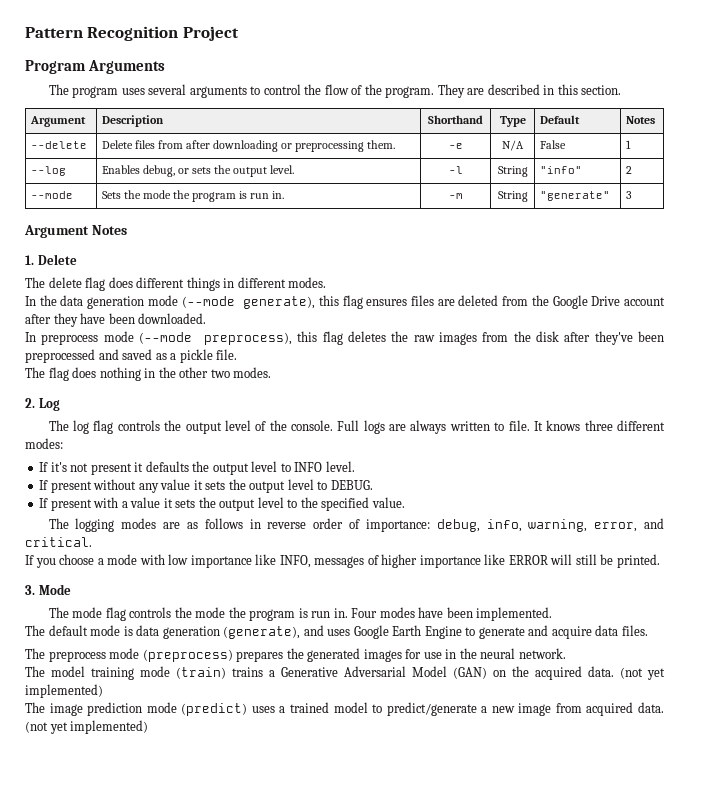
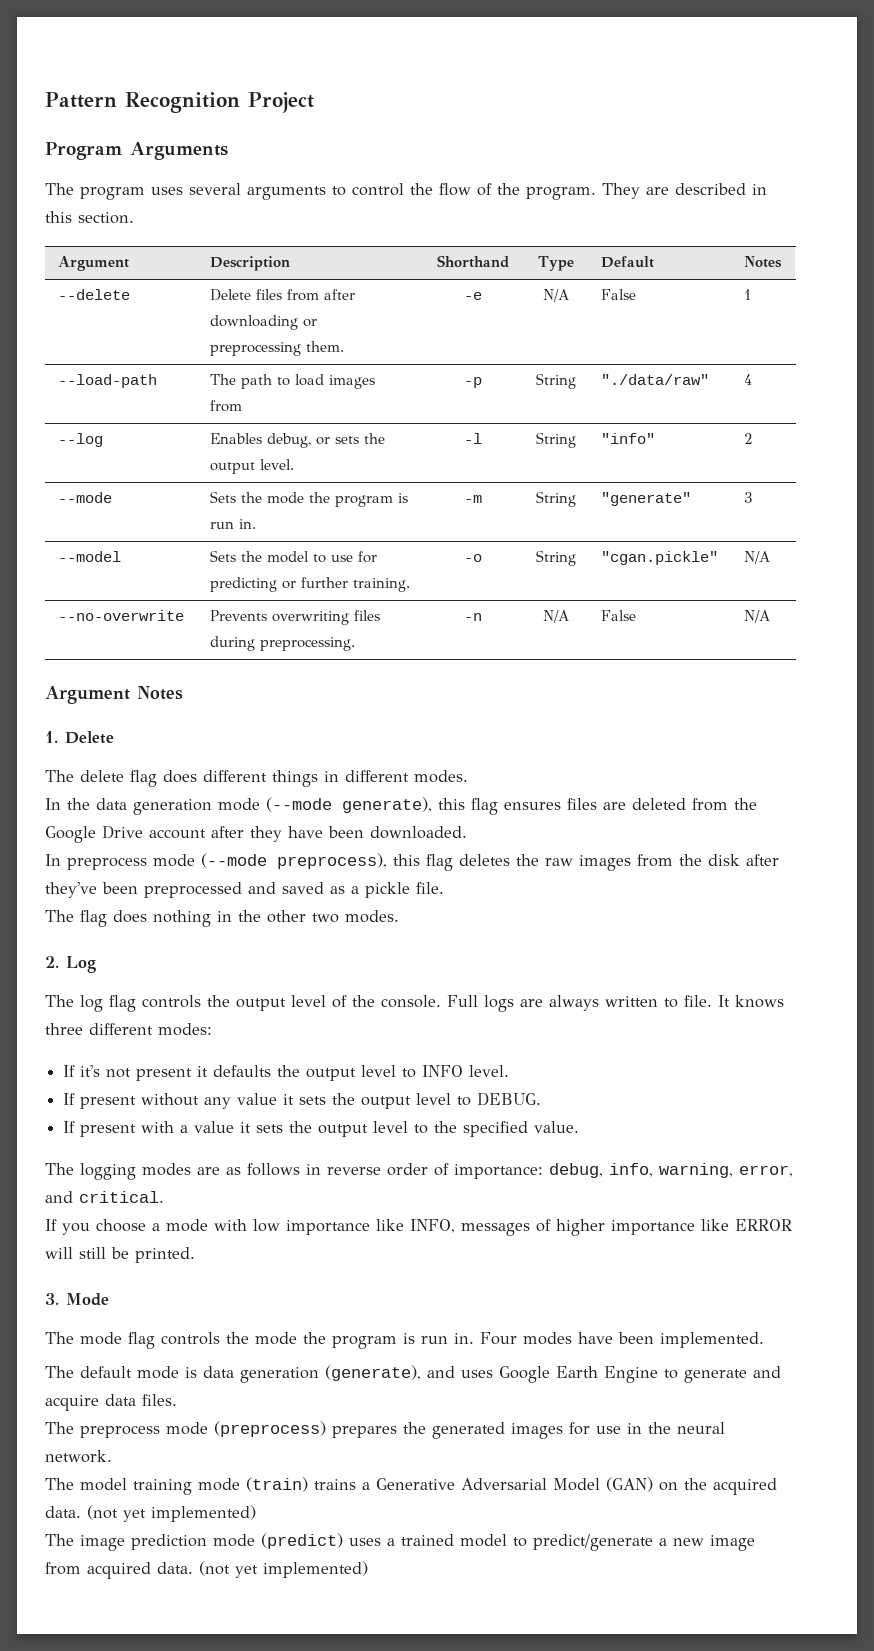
(631, 144) none -> [57,374,157,388] [209,374,375,389] [209,400,242,412] [464,377,482,388] [535,373,576,389] [600,374,709,385] [743,374,752,385] // --load-path | The path to load images from | -p | String | "./data/raw" | 4
(632, 195) none -> [57,551,121,562] [209,550,377,563] [209,577,410,592] [464,554,482,562] [535,550,576,566] [600,551,718,565] [743,551,770,564] [57,610,184,621] [209,610,380,625] [209,636,355,651] [464,613,482,621] [542,610,569,623] [600,610,636,621] [743,610,770,623] // --model | Sets the model to use for predicting or further training. | -o | String | "cgan.pickle" | N/A // --no-overwrite | Prevents overwriting files during preprocessing. | -n | N/A | False | N/A

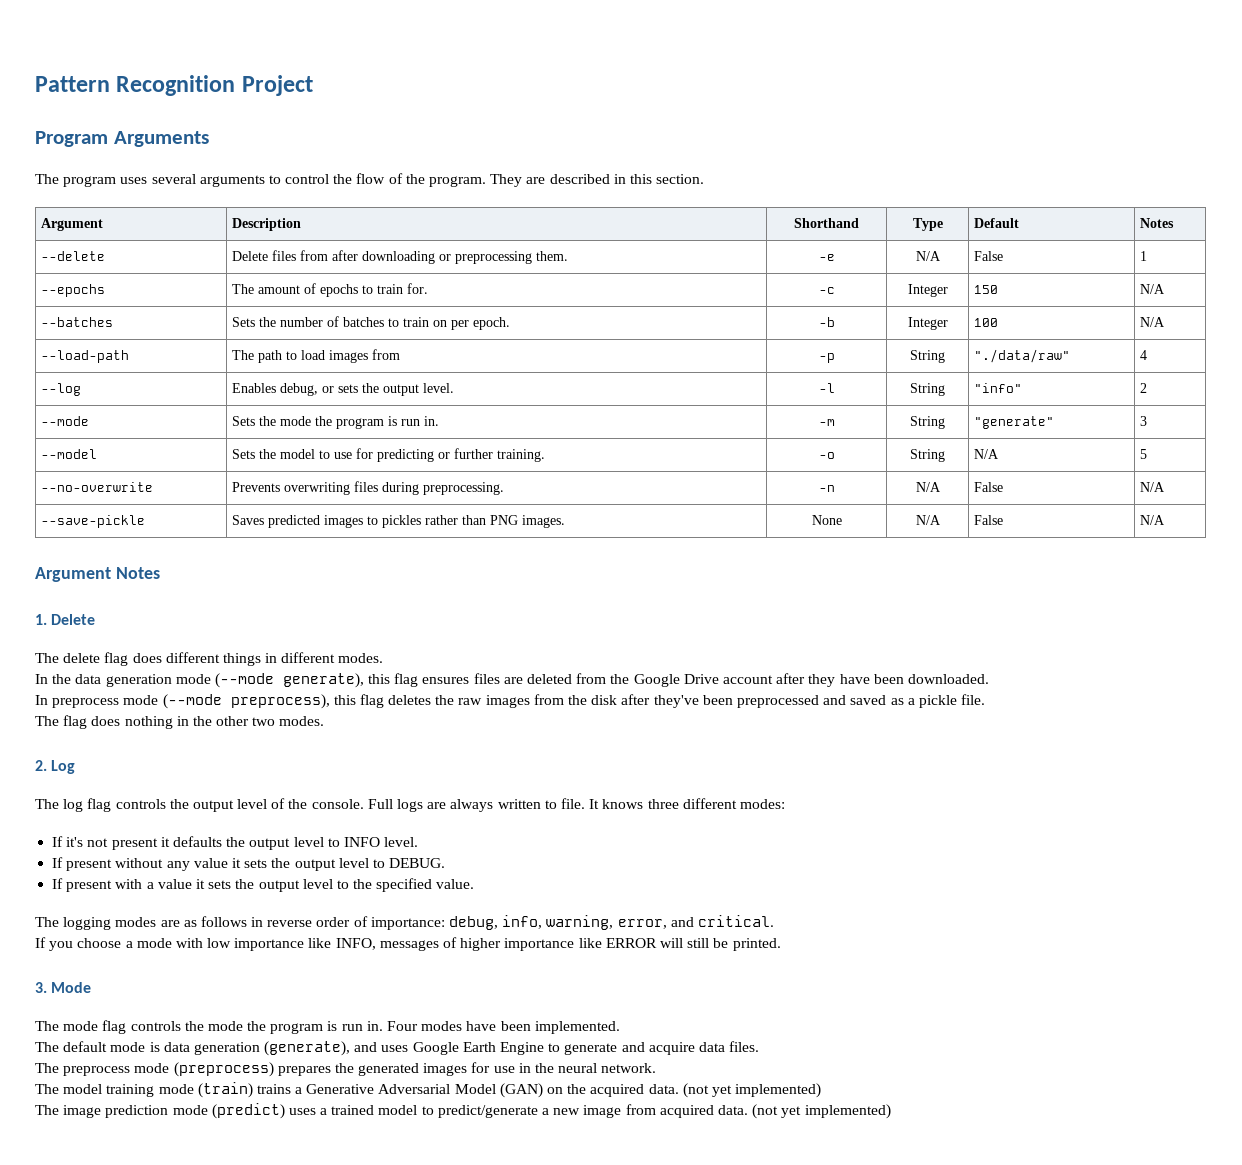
(751, 294) none -> [41,284,106,297] [232,283,429,297] [818,287,835,294] [907,284,948,297] [974,285,999,294] [1140,284,1166,294] [41,317,114,327] [232,316,511,330] [818,317,835,327] [907,317,948,330] [974,318,999,327] [1140,317,1166,327] // --epochs | The amount of epochs to train for. | -c | Integer | 150 | N/A // --batches | Sets the number of batches to train on per epoch. | -b | Integer | 100 | N/A
[600,551,718,565] [743,551,770,564] "cgan.pickle" | N/A -> [974,449,1000,459] [1140,449,1148,459] N/A | 5
(770, 616) none -> [41,515,146,528] [232,515,566,528] [811,515,842,525] [915,515,941,525] [974,515,1004,525] [1140,515,1166,525] // --save-pickle | Saves predicted images to pickles rather than PNG images. | None | N/A | False | N/A

